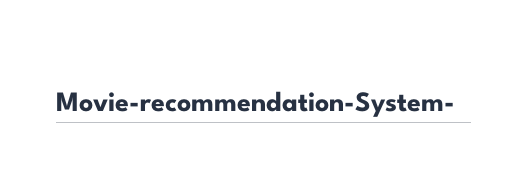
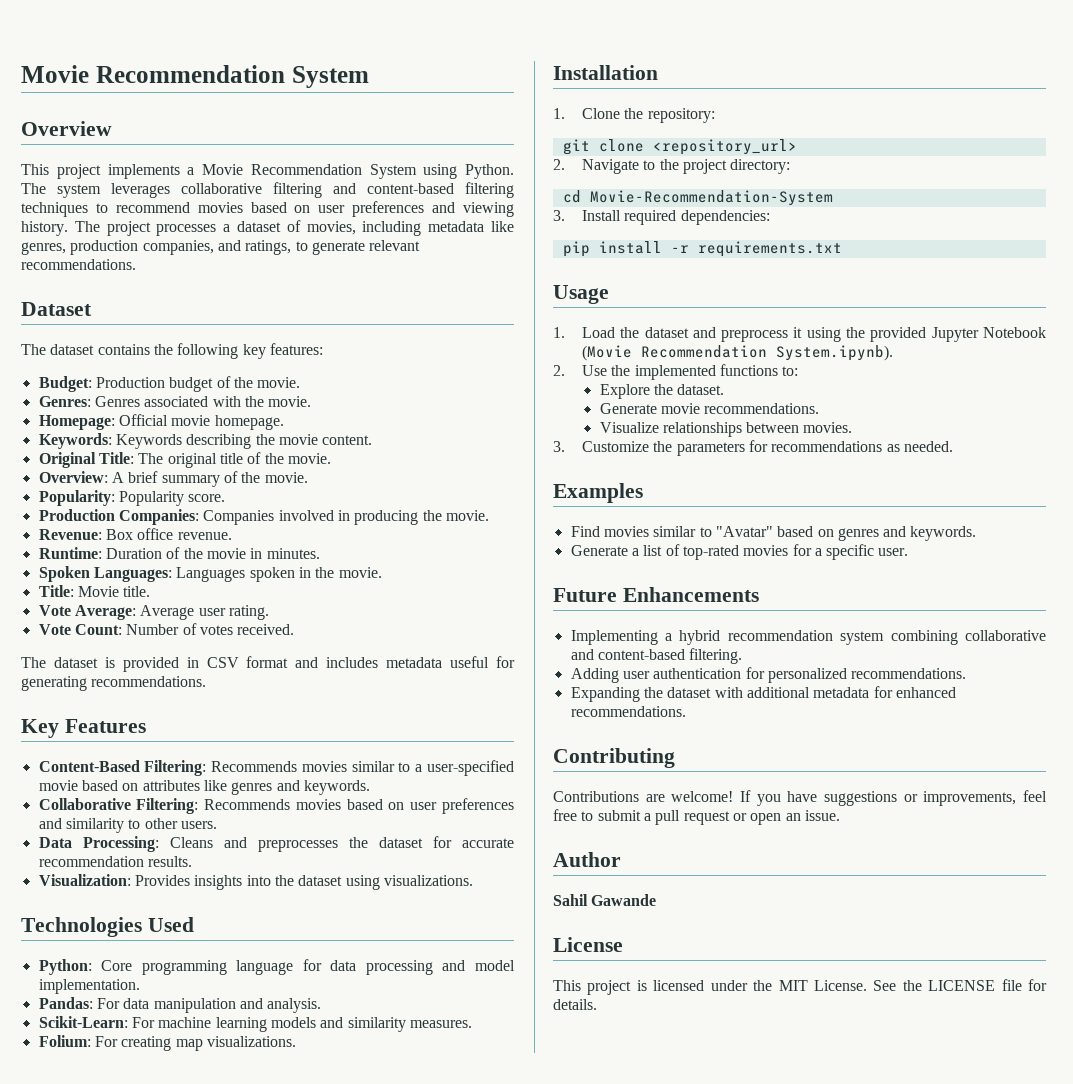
[56,91,455,117] Movie-recommendation-System- -> [21,65,369,88] [21,121,112,136] [21,164,514,179] [21,182,514,198] [21,201,515,217] [21,220,515,236] [21,240,421,255] [21,259,136,270] [21,302,92,316] [21,343,323,359] [38,376,301,392] [38,396,312,407] [38,414,284,430] [38,433,373,449] [38,452,331,468] [38,471,308,487] [38,490,226,506] [38,509,489,525] [38,528,232,540] [38,547,320,559] [38,566,382,582] [38,585,151,597] [38,605,269,620] [38,623,295,635] [21,656,516,672] [21,676,207,691] [21,719,146,738] [38,760,514,776] [38,780,370,795] [38,798,514,814] [38,818,217,833] [38,836,514,852] [38,856,192,867] [38,874,473,890] [21,917,194,937] [38,959,515,975] [38,979,140,994] [38,997,322,1013] [38,1016,472,1032] [38,1035,296,1051] [553,65,658,80] [553,108,715,123] [562,139,797,155] [553,159,791,174] [562,190,833,206] [553,210,770,225] [562,241,842,257] [553,285,609,304] [553,327,1046,342] [581,345,893,361] [553,364,799,380] [599,384,725,399] [599,403,820,414] [599,422,853,437] [553,440,953,456] [553,483,643,503] [570,526,977,541] [570,544,909,560] [553,587,759,602] [570,630,1046,645] [570,648,743,664] [570,667,967,683] [570,686,956,702] [570,706,686,717] [553,748,675,768] [553,790,1047,806] [553,809,840,825] [553,852,621,867] [553,894,657,906] [553,937,623,952] [553,979,1047,995] [553,999,597,1010] Movie Recommendation System // Overview // This project implements a Movie Recommendation System using Python. The system leverages collaborative filtering and content-based filtering techniques to recommend movies based on user preferences and viewing history. The project processes a dataset of movies, including metadata like genres, production companies, and ratings, to generate relevant recommendations. // Dataset // The dataset contains the following key features: // Budget: Production budget of the movie. // Genres: Genres associated with the movie. // Homepage: Official movie homepage. // Keywords: Keywords describing the movie content. // Original Title: The original title of the movie. // Overview: A brief summary of the movie. // Popularity: Popularity score. // Production Companies: Companies involved in producing the movie. // Revenue: Box office revenue. // Runtime: Duration of the movie in minutes. // Spoken Languages: Languages spoken in the movie. // Title: Movie title. // Vote Average: Average user rating. // Vote Count: Number of votes received. // The dataset is provided in CSV format and includes metadata useful for generating recommendations. // Key Features // Content-Based Filtering: Recommends movies similar to a user-specified movie based on attributes like genres and keywords. // Collaborative Filtering: Recommends movies based on user preferences and similarity to other users. // Data Processing: Cleans and preprocesses the dataset for accurate recommendation results. // Visualization: Provides insights into the dataset using visualizations. // Technologies Used // Python: Core programming language for data processing and model implementation. // Pandas: For data manipulation and analysis. // Scikit-Learn: For machine learning models and similarity measures. // Folium: For creating map visualizations. // Installation // 1. Clone the repository: // git clone <repository_url> // 2. Navigate to the project directory: // cd Movie-Recommendation-System // 3. Install required dependencies: // pip install -r requirements.txt // Usage // 1. Load the dataset and preprocess it using the provided Jupyter Notebook (Movie Recommendation System.ipynb). // 2. Use the implemented functions to: // Explore the dataset. // Generate movie recommendations. // Visualize relationships between movies. // 3. Customize the parameters for recommendations as needed. // Examples // Find movies similar to "Avatar" based on genres and keywords. // Generate a list of top-rated movies for a specific user. // Future Enhancements // Implementing a hybrid recommendation system combining collaborative and content-based filtering. // Adding user authentication for personalized recommendations. // Expanding the dataset with additional metadata for enhanced recommendations. // Contributing // Contributions are welcome! If you have suggestions or improvements, feel free to submit a pull request or open an issue. // Author // Sahil Gawande // License // This project is licensed under the MIT License. See the LICENSE file for details.

